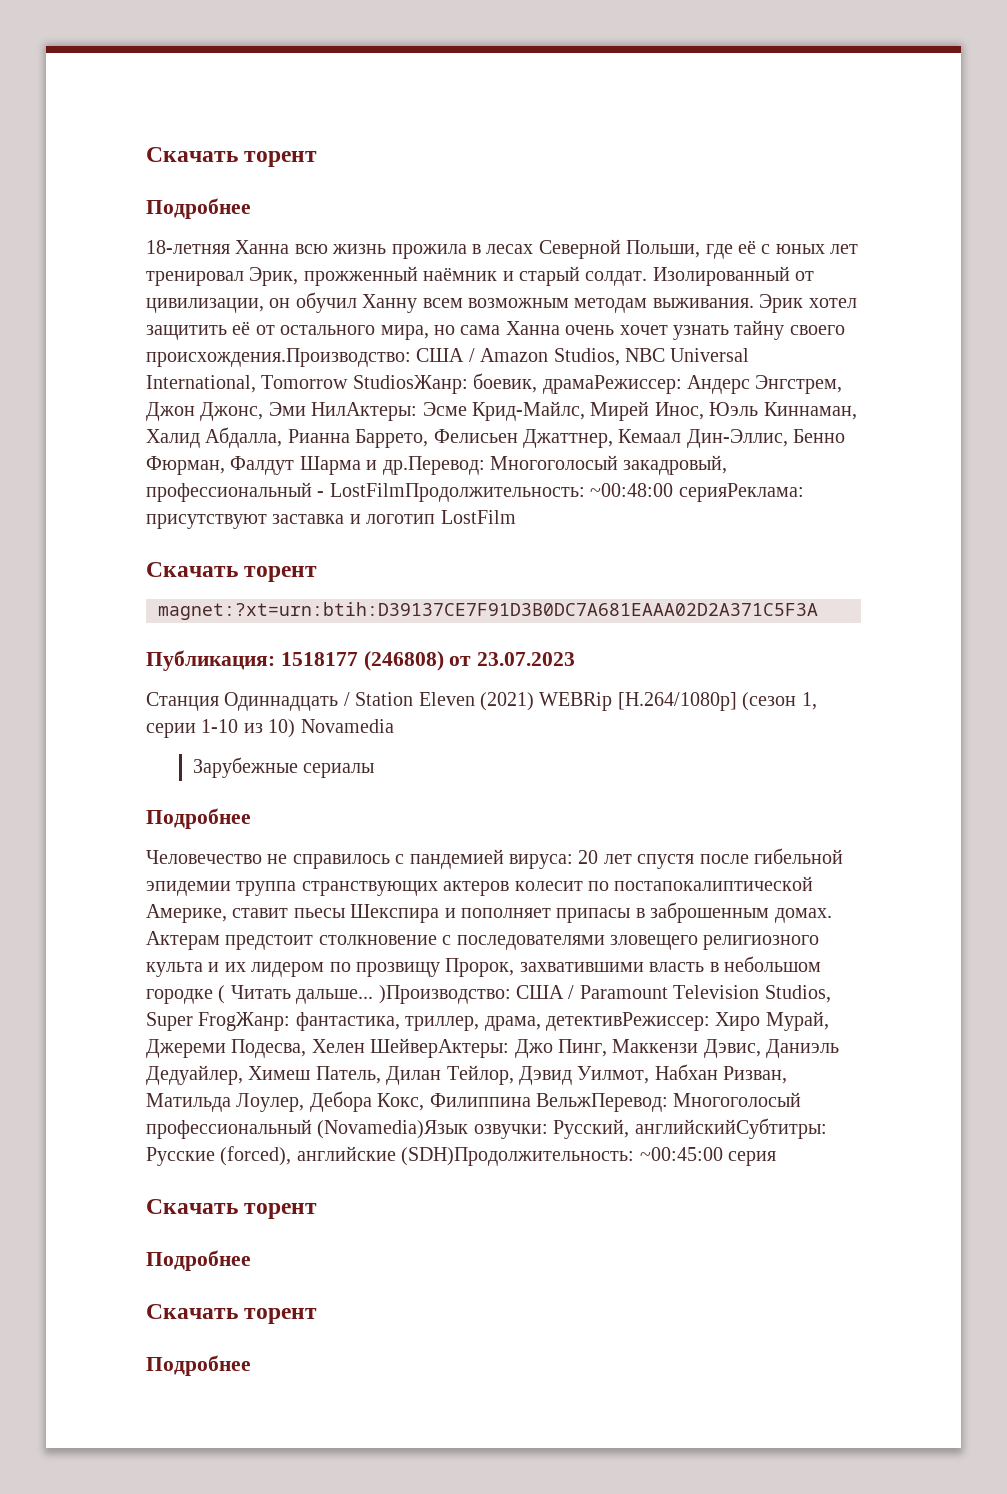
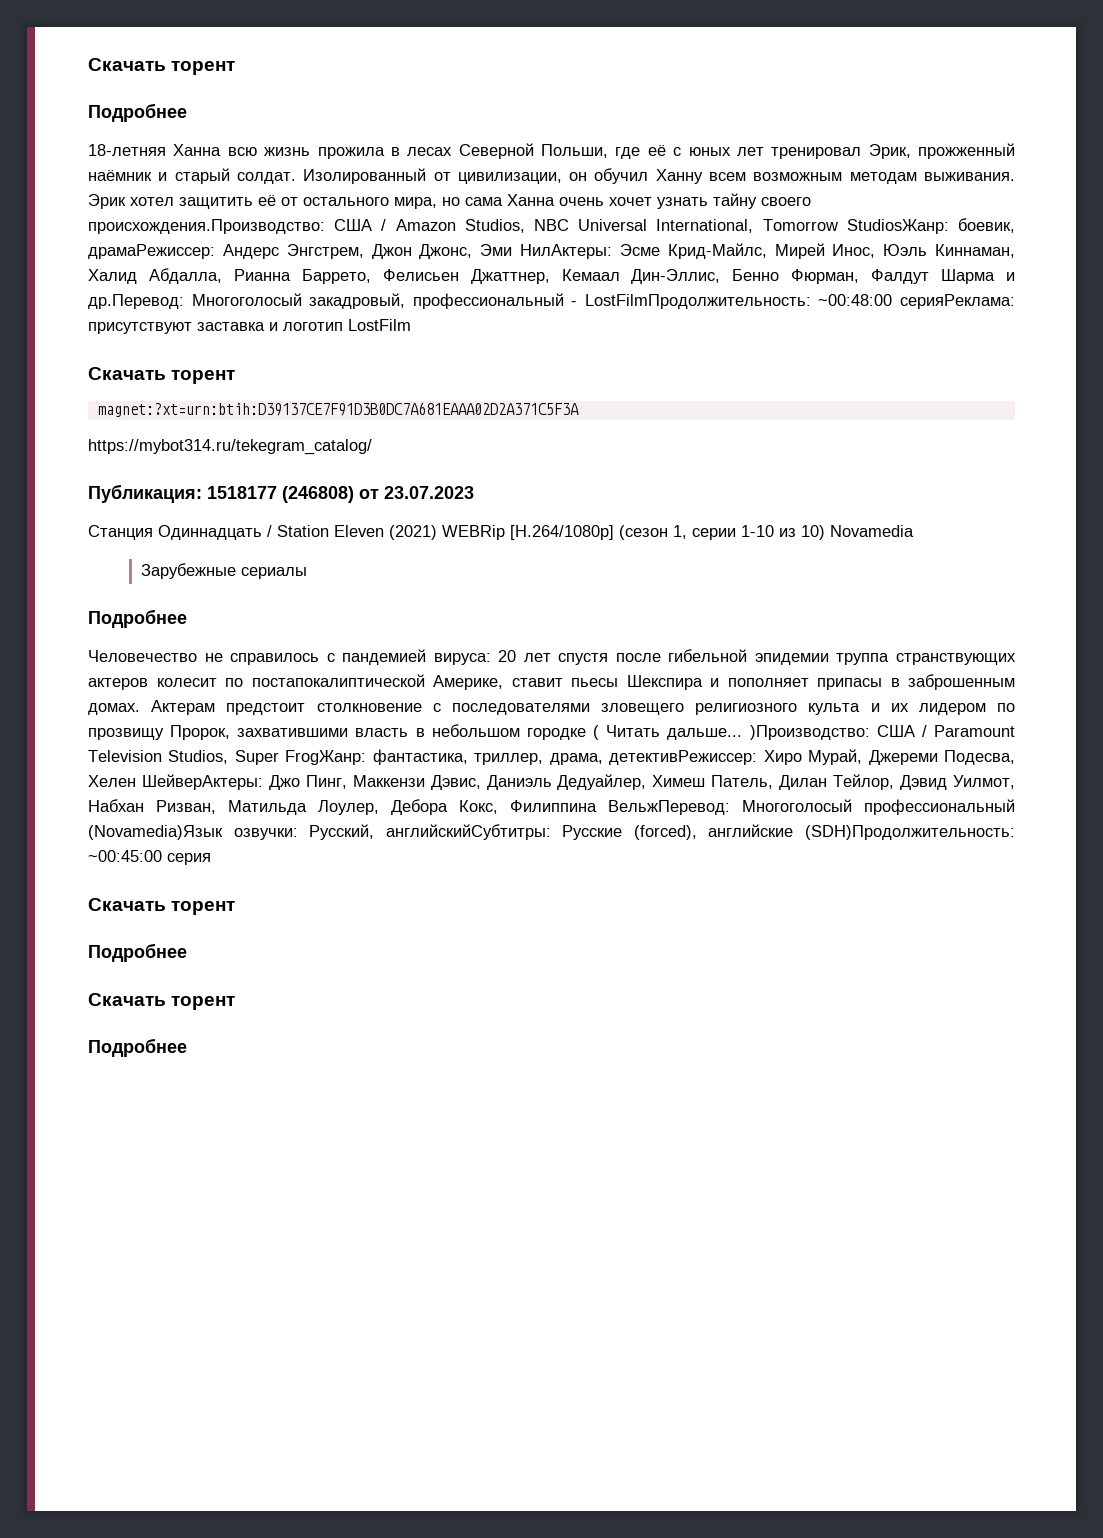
(818, 611) none -> [88,439,372,455] // https://mybot314.ru/tekegram_catalog/

